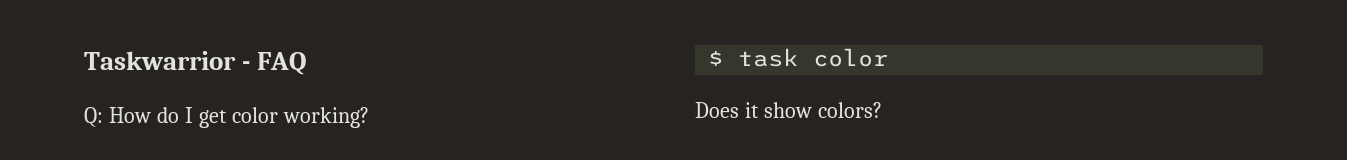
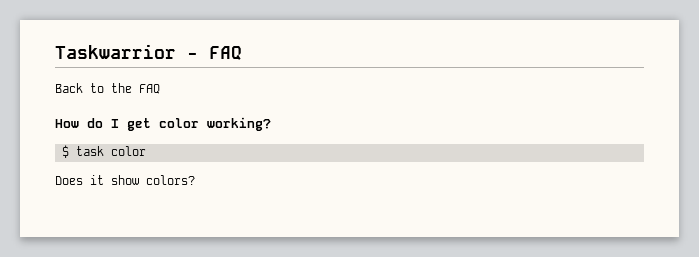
[84,107,103,127] Q: -> [55,83,160,94] Back to the FAQ //

